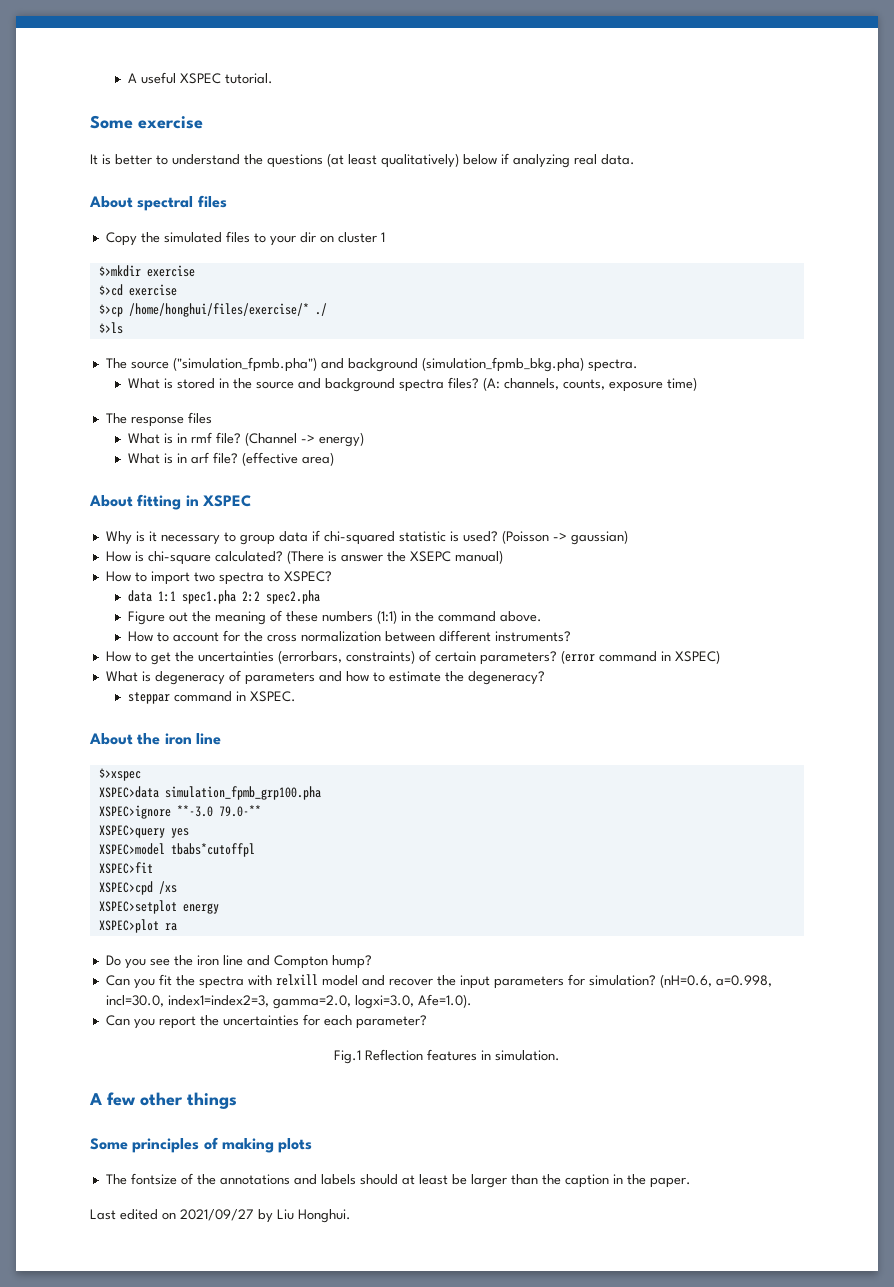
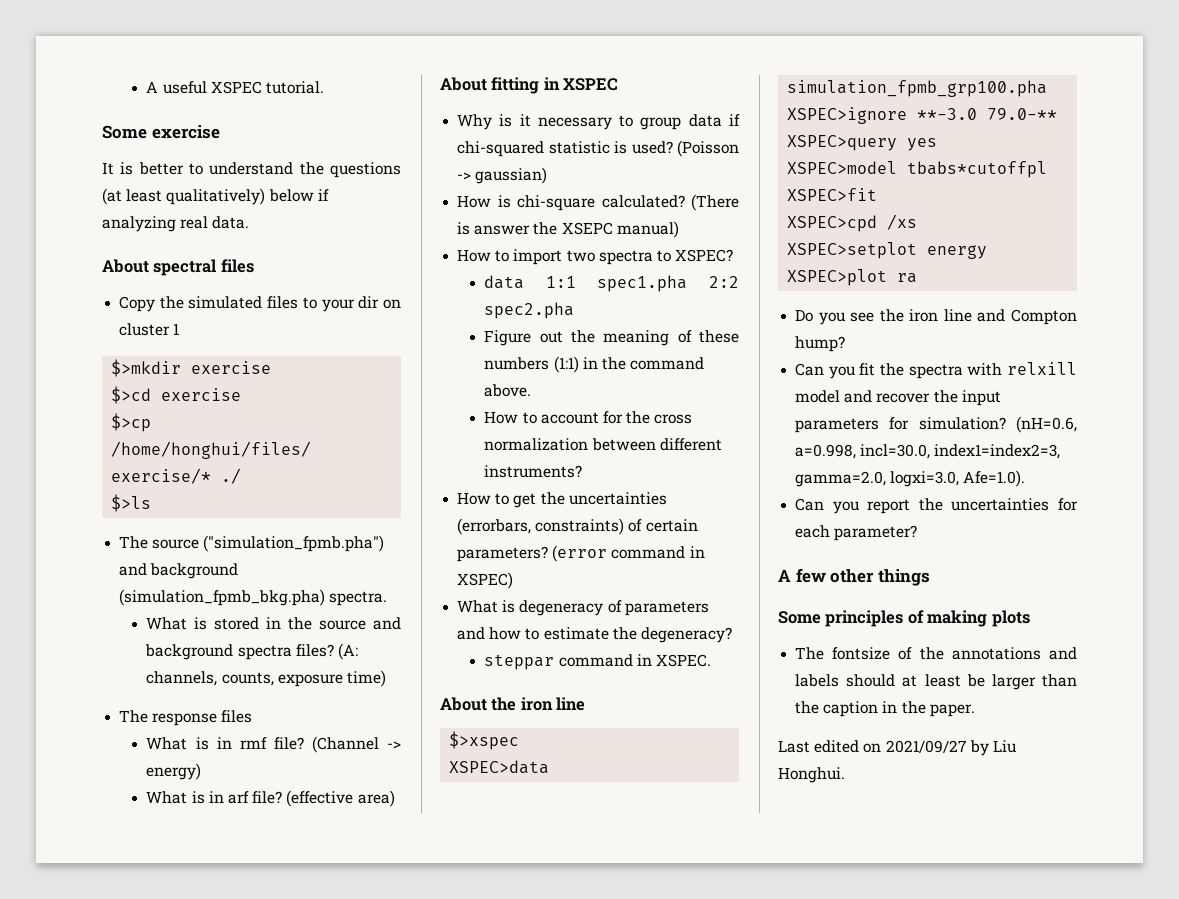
[334,1049,560,1064] // Fig.1 Reflection features in simulation. -> (918, 533) none

